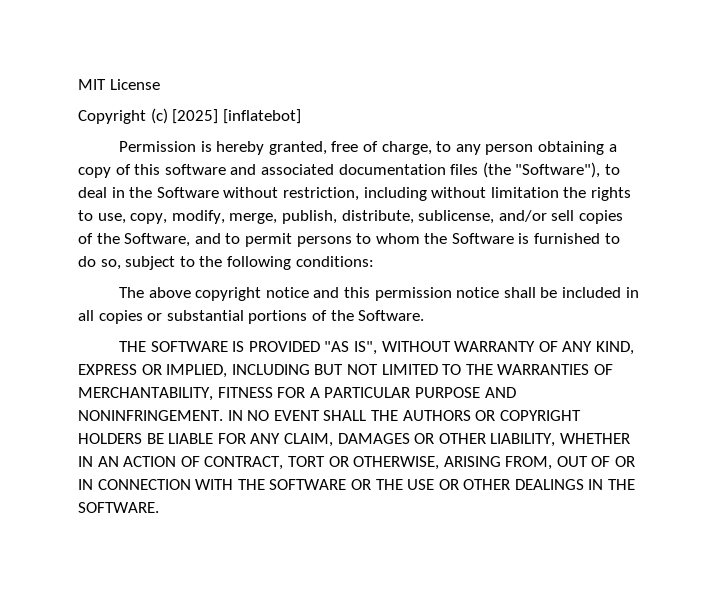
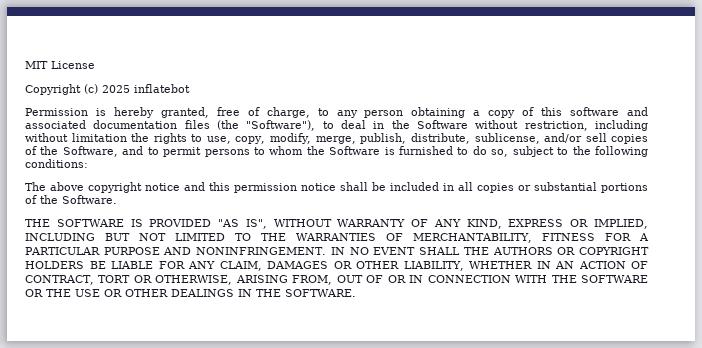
[172,109,301,124] [2025] [inflatebot] -> [102,84,190,93] 2025 inflatebot

